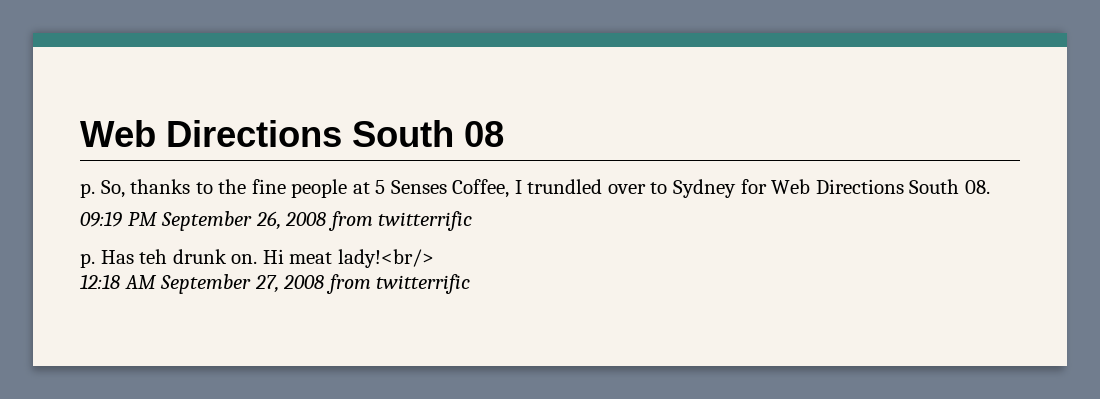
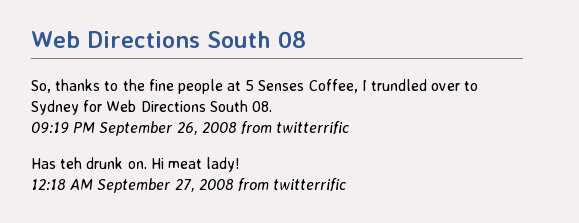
[80,183,95,198] p. -> (306, 39) none
[80,253,95,268] p. -> (350, 127) none
[337,249,434,268] lady!<br/> -> [206,157,240,172] lady!

